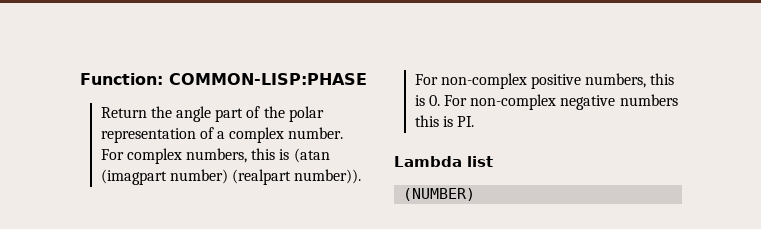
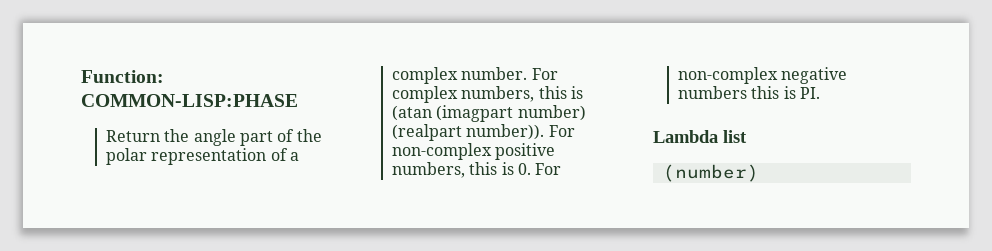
[403,188,476,201] (NUMBER) -> [662,164,759,182] (number)

